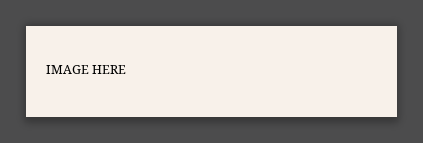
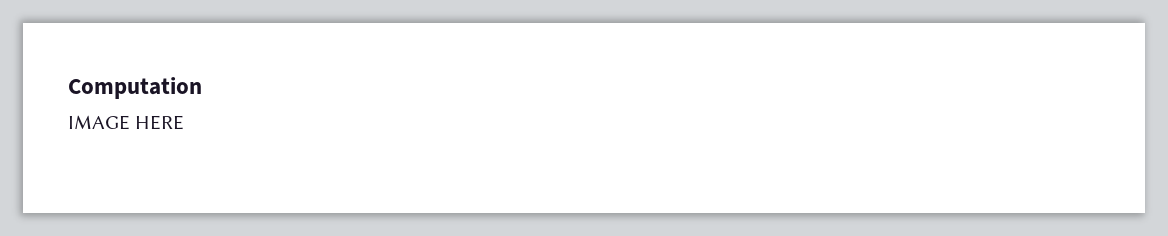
(46, 69) none -> [68,77,202,99] Computation //

